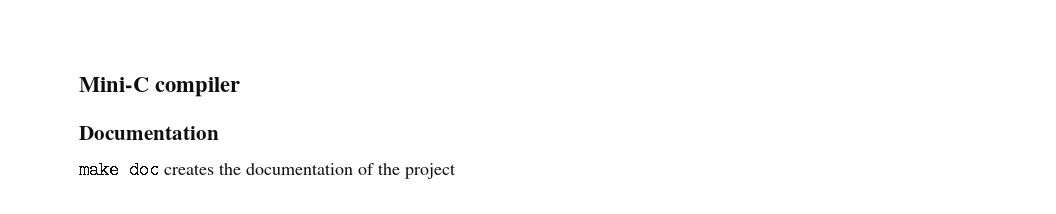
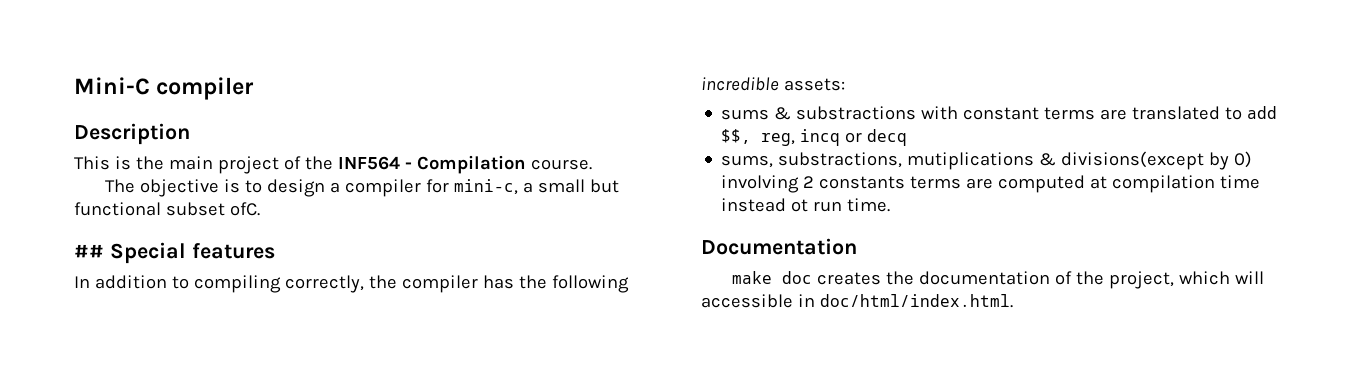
(241, 87) none -> [74,123,190,145] [74,155,592,174] [105,179,620,197] [74,202,260,216] [74,242,275,264] [74,275,629,293] [701,77,845,91] [721,106,1278,120] [721,129,908,146] [721,151,1253,170] [721,175,1261,193] [721,198,891,212] // Description // This is the main project of the INF564 - Compilation course. // The objective is to design a compiler for mini-c, a small but functional subset ofC. // ## Special features // In addition to compiling correctly, the compiler has the following incredible assets: // sums & substractions with constant terms are translated to add $$, reg, incq or decq // sums, substractions, mutiplications & divisions(except by 0) involving 2 constants terms are computed at compilation time instead ot run time.
[405,163,456,179] project -> [1109,271,1265,289] [701,294,1013,308] project, which will accessible in doc/html/index.html.

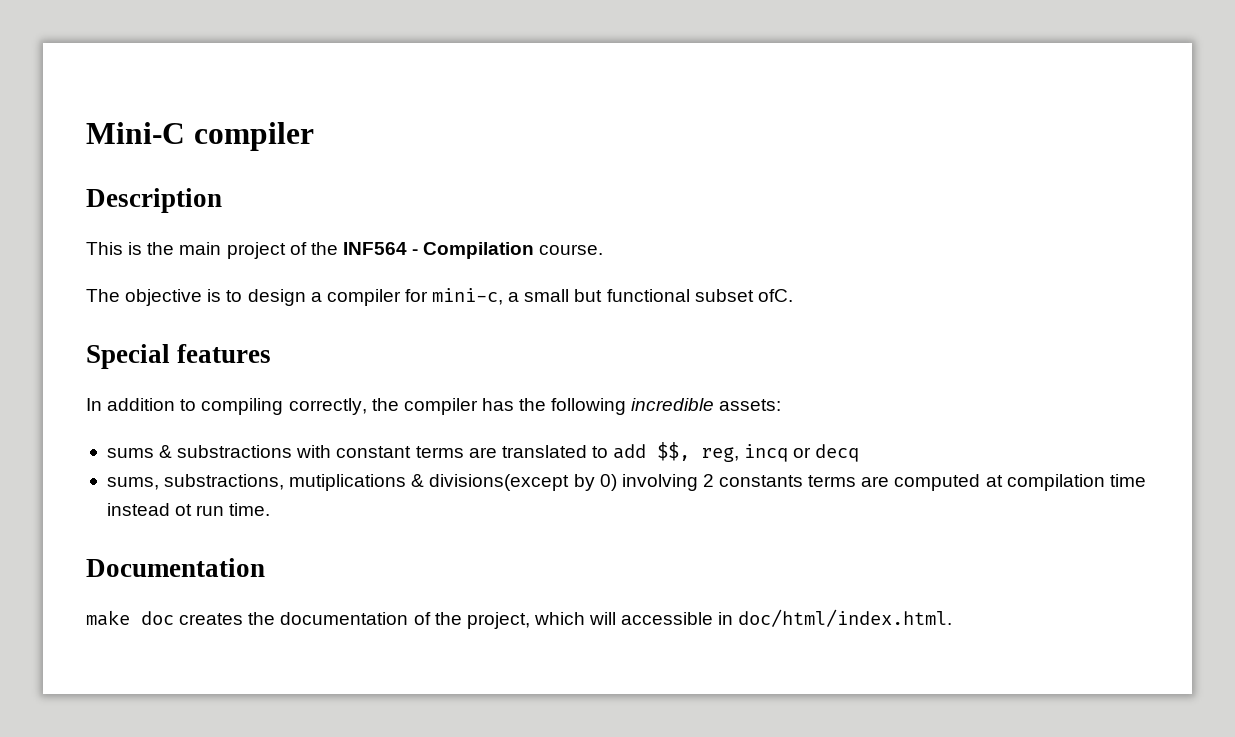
[74,244,104,258] ## -> (793, 295) none

